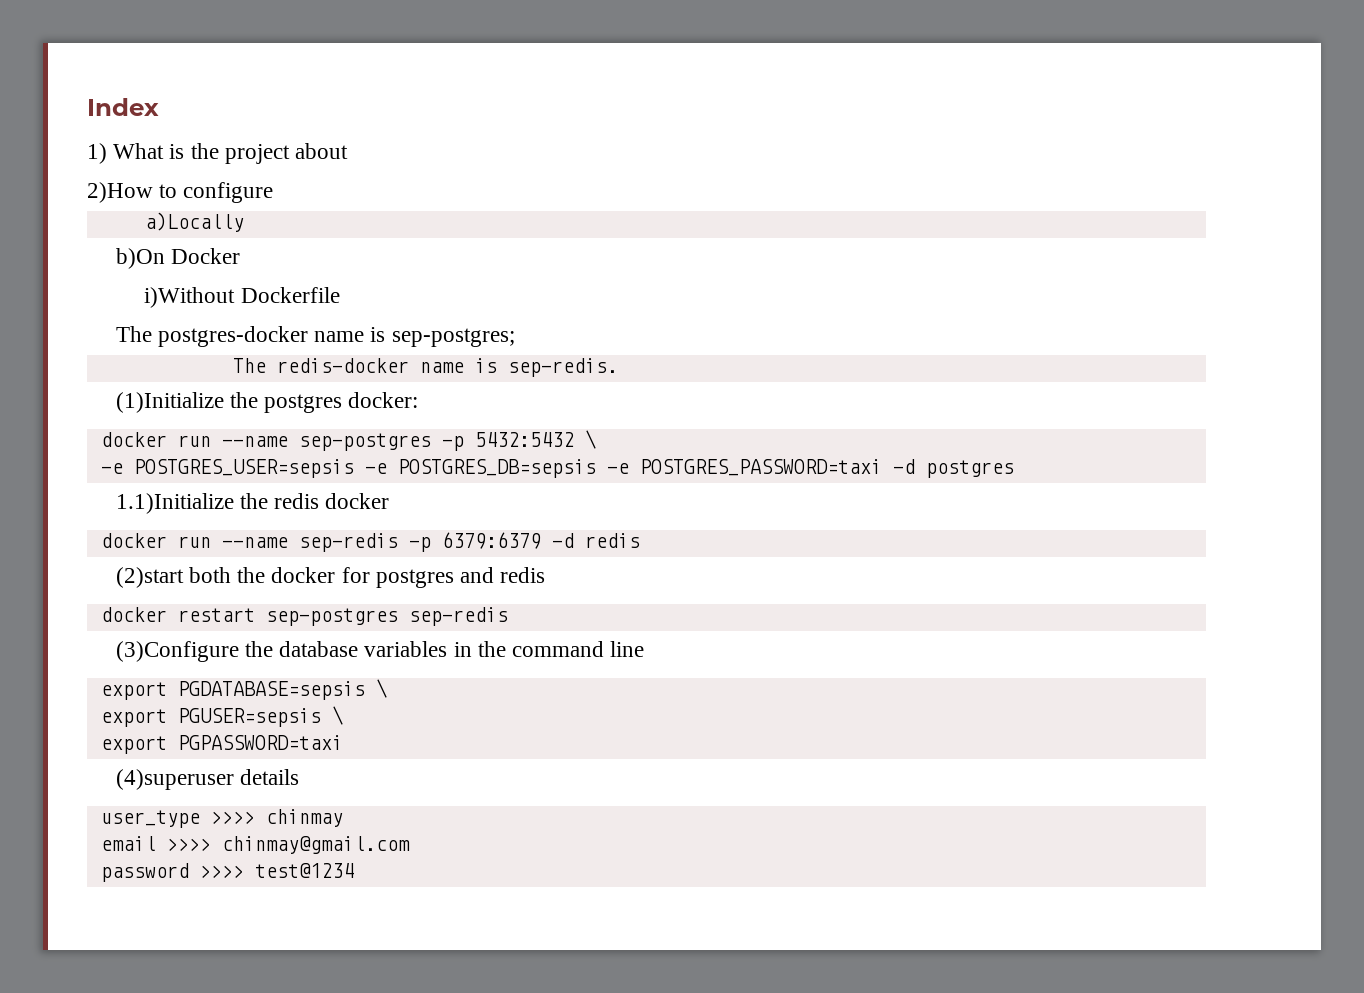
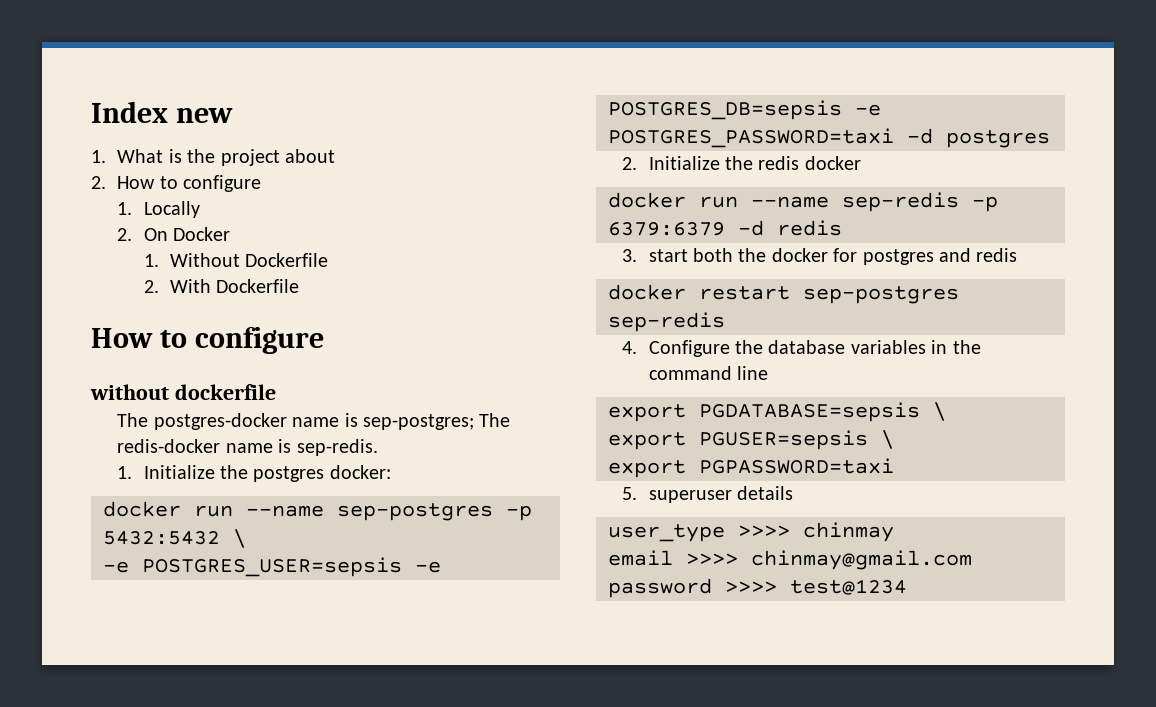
[87,143,107,164] // 1) -> [176,108,234,123] [91,150,106,163] new // 1.
[87,182,274,203] [144,212,244,232] [115,248,165,269] 2)How to configure // a)Locally // b)On -> [91,175,262,192] [117,201,200,218] [117,228,168,241] 2. How to configure // 1. Locally // 2. On
[144,287,340,308] i)Without Dockerfile -> [143,253,329,267] [143,279,300,293] [91,327,325,354] [90,384,276,400] 1. Without Dockerfile // 2. With Dockerfile // How to configure // without dockerfile
(515, 337) // -> (474, 422) none
[115,392,224,413] (1)Initialize -> [117,465,215,479] 1. Initialize
[115,493,234,514] 1.1)Initialize -> [622,156,720,170] 2. Initialize
[115,567,184,588] (2)start -> [622,249,688,262] 3. start
[115,641,239,662] (3)Configure -> [622,340,730,357] 4. Configure
[115,769,234,790] (4)superuser -> [622,487,732,503] 5. superuser

